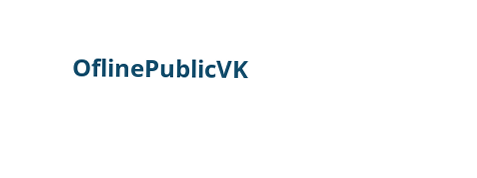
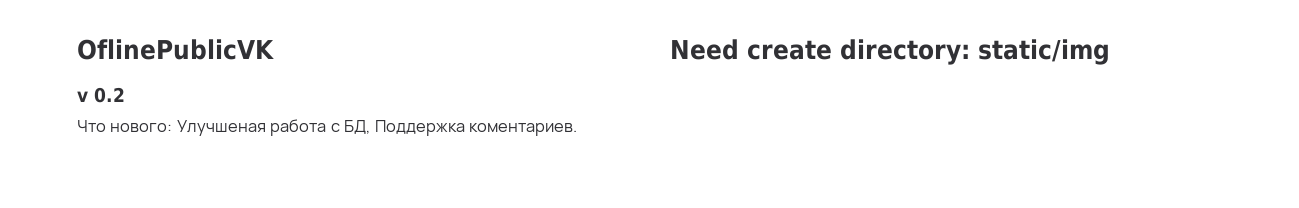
(249, 68) none -> [77,87,125,103] [77,119,578,136] [670,39,1110,65] // v 0.2 // Что нового: Улучшеная работа с БД, Поддержка коментариев. // Need create directory: static/img

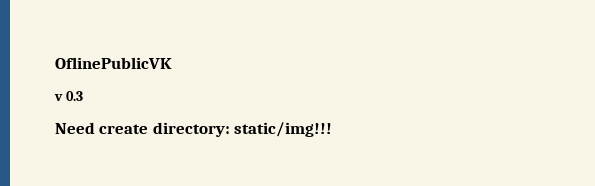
[94,87,125,103] [77,119,578,136] 0.2 // Что нового: Улучшеная работа с БД, Поддержка коментариев. -> [65,91,83,101] 0.3
[978,39,1110,65] static/img -> [234,122,333,137] static/img!!!

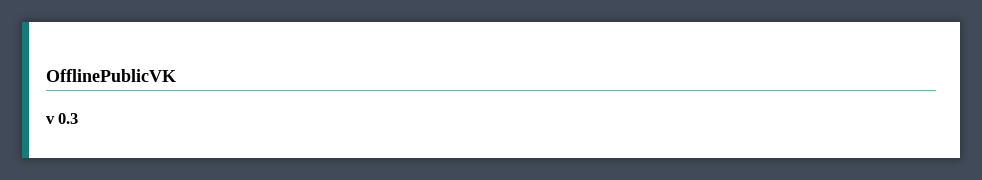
[55,57,172,69] OflinePublicVK -> [46,69,176,82] OfflinePublicVK
[55,122,333,137] // Need create directory: static/img!!! -> (79, 118) none

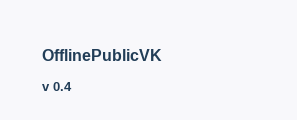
[58,113,79,124] 0.3 -> [53,82,72,91] 0.4

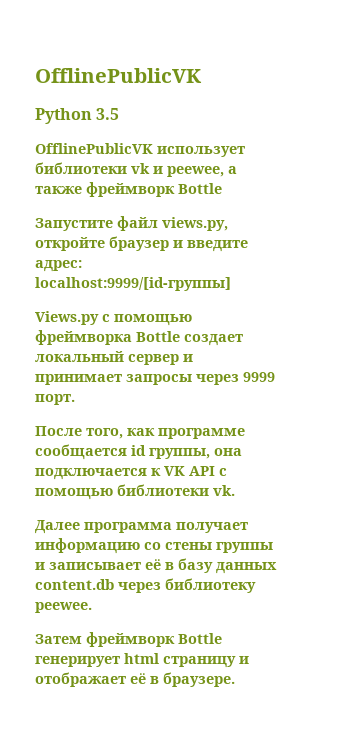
[42,82,72,91] v 0.4 -> [35,108,120,124] [35,143,245,157] [35,162,237,177] [35,182,222,197] [35,216,228,231] [35,236,248,252] [35,260,82,272] [35,277,231,291] [35,311,192,326] [35,330,243,346] [35,351,193,365] [35,372,275,385] [35,394,75,405] [35,426,245,439] [35,444,242,460] [35,466,227,480] [35,484,235,500] [35,520,248,534] [35,538,273,554] [35,558,277,574] [35,578,256,593] [35,602,92,613] [35,632,222,647] [35,653,249,668] [35,672,235,687] Python 3.5 // OfflinePublicVK использует библиотеки vk и peewee, а также фреймворк Bottle // Запустите файл views.py, откройте браузер и введите адрес: localhost:9999/[id-группы] // Views.py с помощью фреймворка Bottle создает локальный сервер и принимает запросы через 9999 порт. // После того, как программе сообщается id группы, она подключается к VK API с помощью библиотеки vk. // Далее программа получает информацию со стены группы и записывает её в базу данных content.db через библиотеку peewee. // Затем фреймворк Bottle генерирует html страницу и отображает её в браузере.

